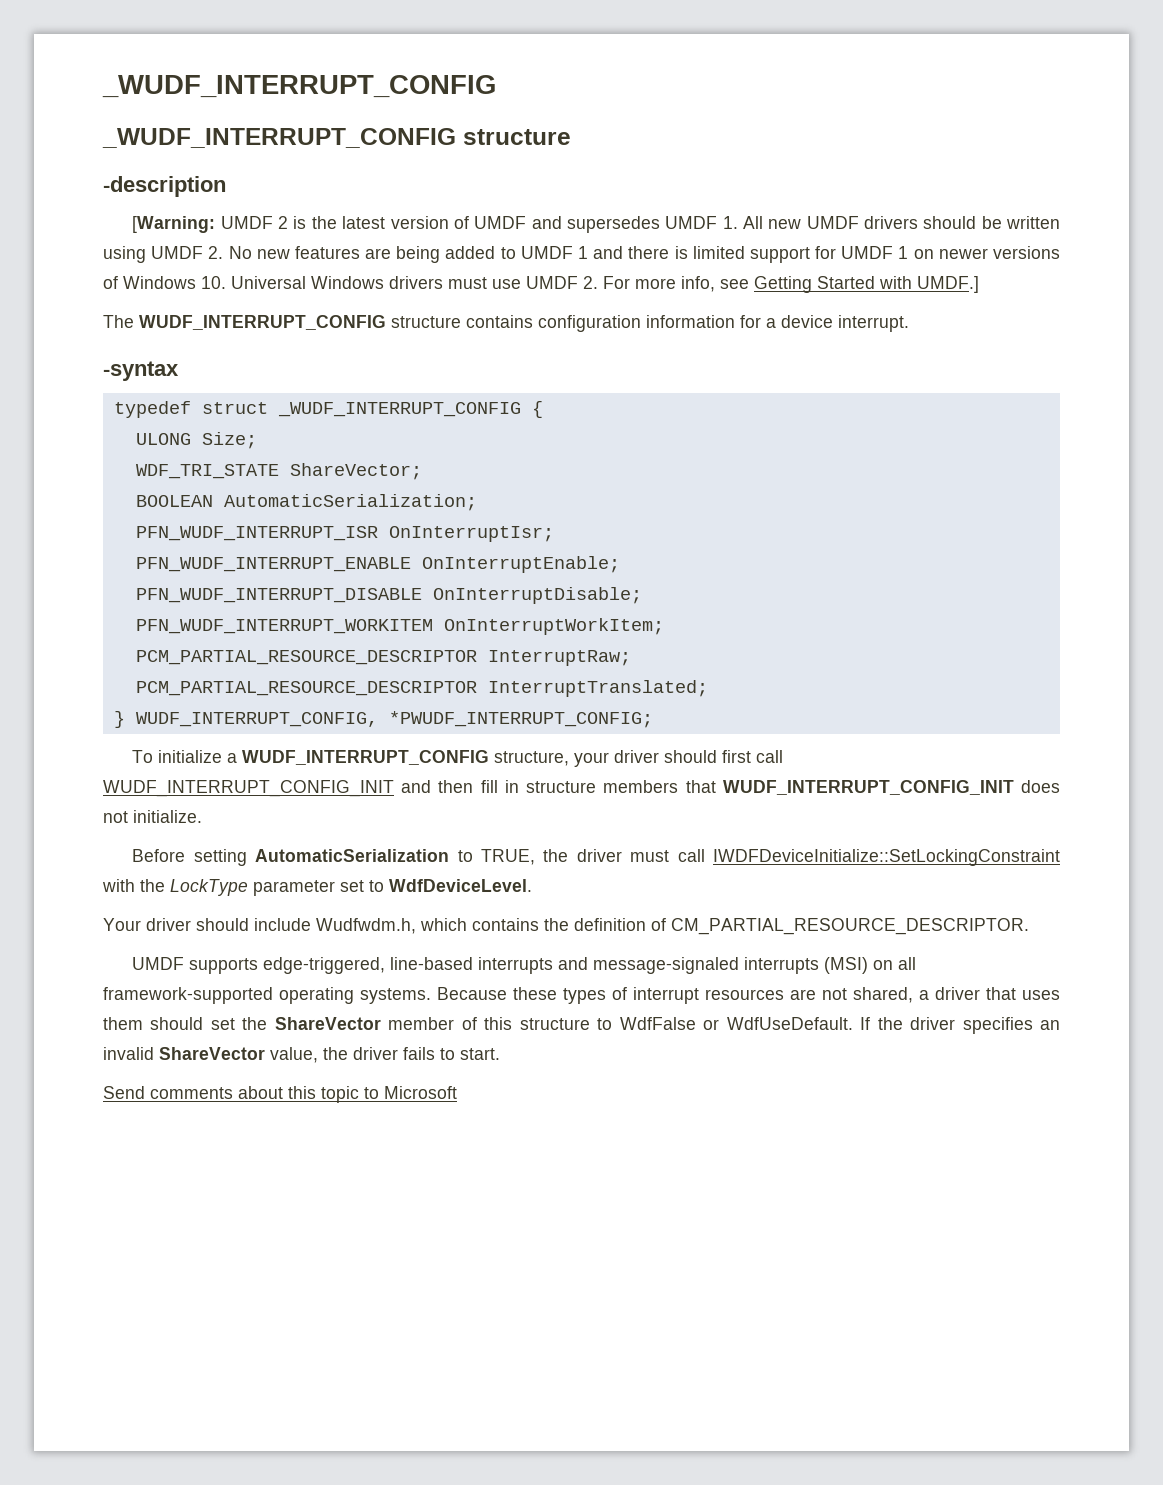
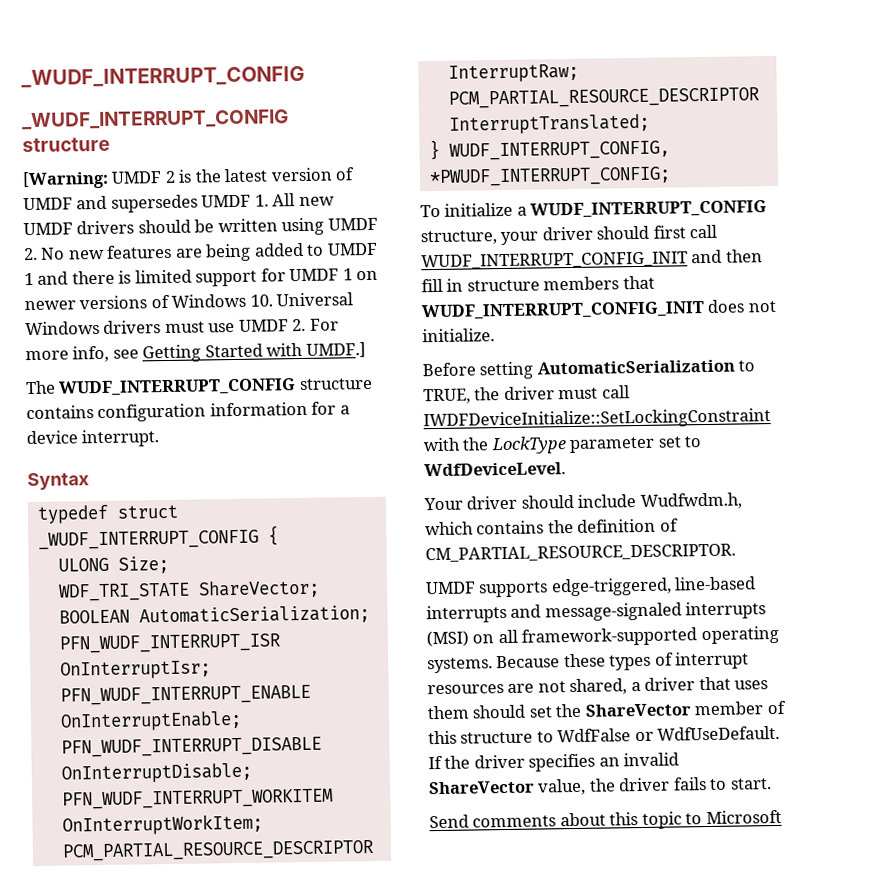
[103,176,226,197] // -description -> (110, 144) none
[103,361,179,381] -syntax -> [27,472,90,491] Syntax

